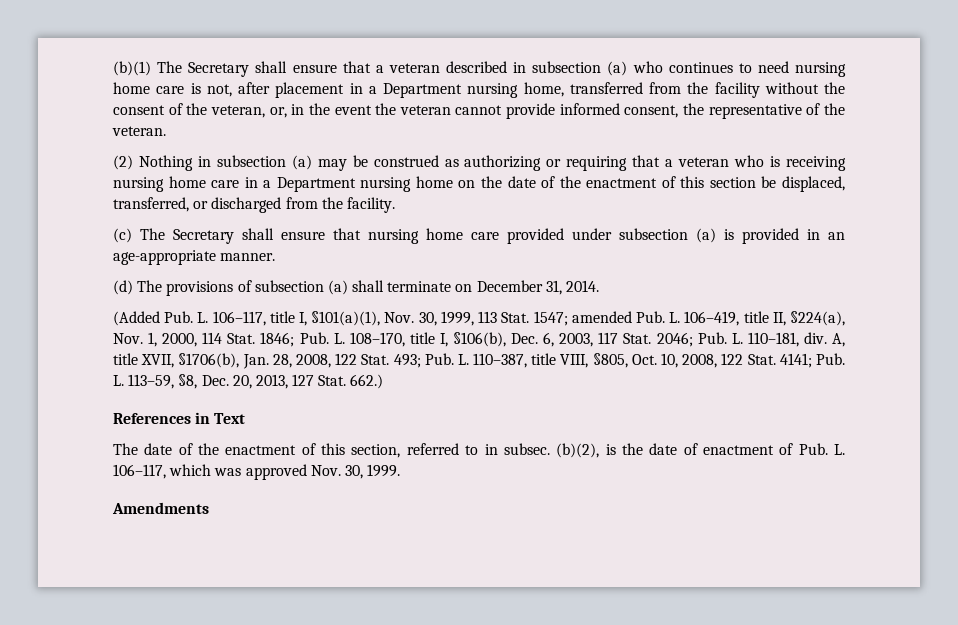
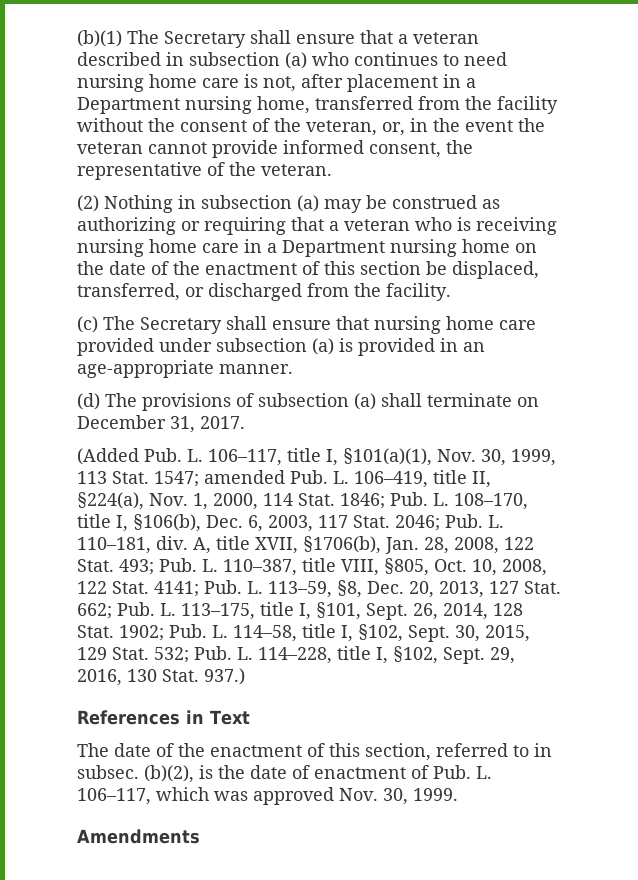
[566,280,600,292] 2014. -> [200,416,245,429] 2017.
[350,374,384,389] 662.) -> [77,602,523,620] [77,624,530,642] [77,646,515,664] [77,668,245,686] 662; Pub. L. 113–175, title I, §101, Sept. 26, 2014, 128 Stat. 1902; Pub. L. 114–58, title I, §102, Sept. 30, 2015, 129 Stat. 532; Pub. L. 114–228, title I, §102, Sept. 29, 2016, 130 Stat. 937.)

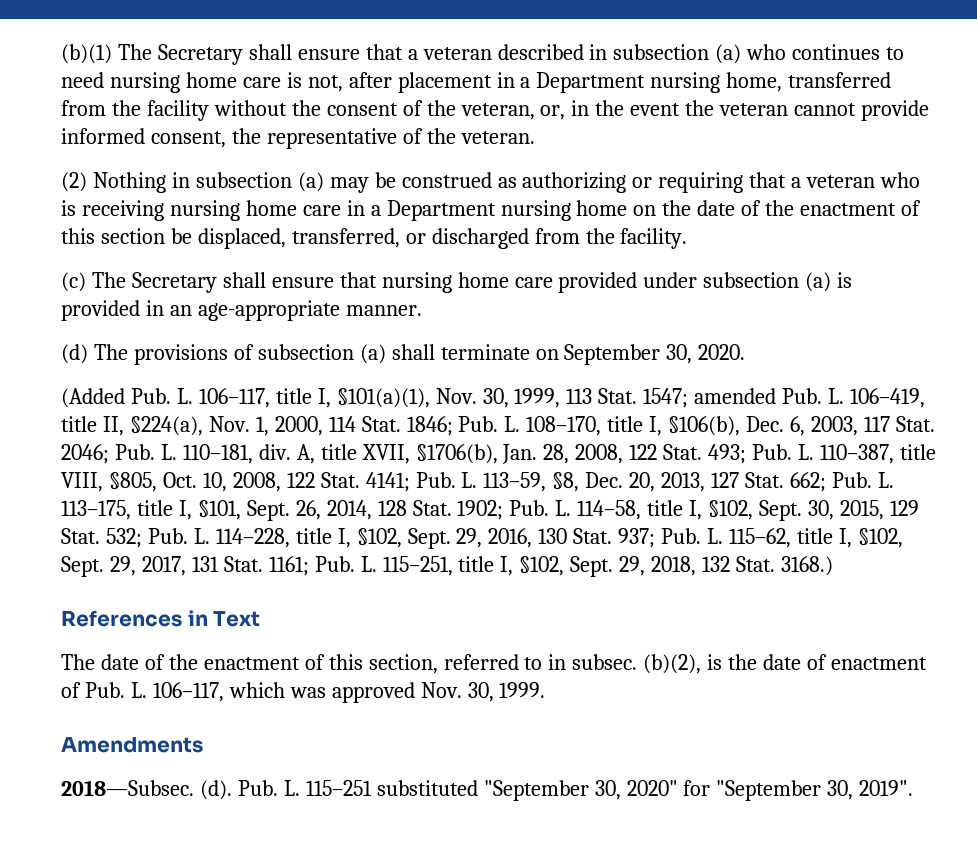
[77,415,245,433] December 31, 2017. -> [564,344,746,365] September 30, 2020.
[204,668,245,685] 937.) -> [618,528,903,548] [61,556,833,577] 937; Pub. L. 115–62, title I, §102, Sept. 29, 2017, 131 Stat. 1161; Pub. L. 115–251, title I, §102, Sept. 29, 2018, 132 Stat. 3168.)
(200, 836) none -> [61,780,914,801] // 2018—Subsec. (d). Pub. L. 115–251 substituted "September 30, 2020" for "September 30, 2019".

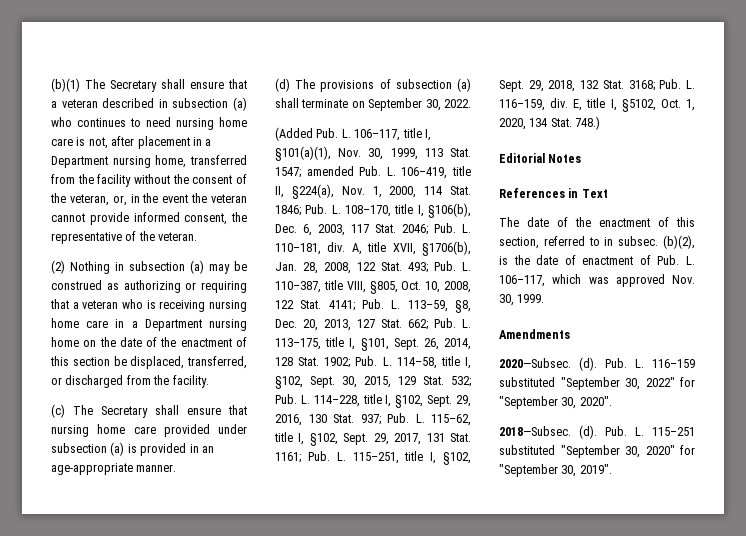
[698,344,746,360] 2020. -> [443,99,471,108] 2022.
[780,556,833,576] 3168.) -> [628,79,695,91] [499,98,695,112] [499,116,601,130] [499,153,582,163] 3168; Pub. L. 116–159, div. E, title I, §5102, Oct. 1, 2020, 134 Stat. 748.) // Editorial Notes
(203, 745) none -> [499,357,695,371] [499,377,695,390] [499,396,612,409] // 2020—Subsec. (d). Pub. L. 116–159 substituted "September 30, 2022" for "September 30, 2020".

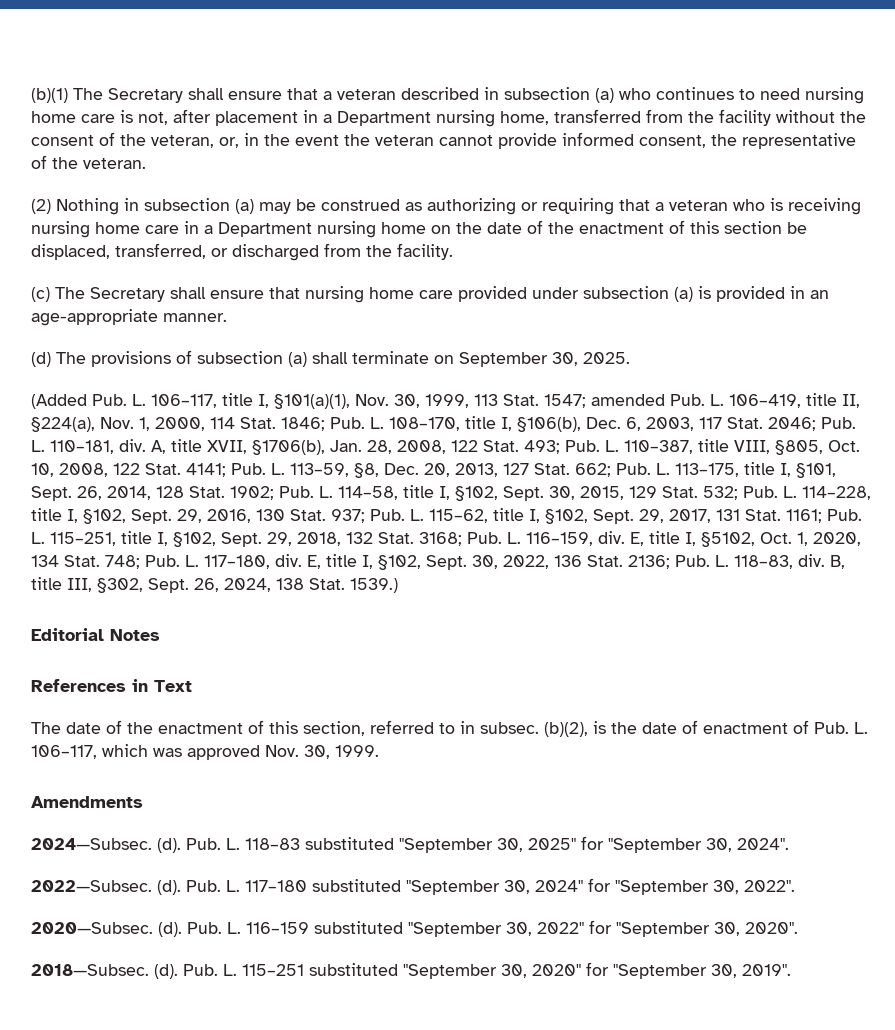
[443,99,471,108] 2022. -> [583,352,630,364] 2025.
[575,116,601,130] 748.) -> [105,554,845,570] [31,577,398,593] 748; Pub. L. 117–180, div. E, title I, §102, Sept. 30, 2022, 136 Stat. 2136; Pub. L. 118–83, div. B, title III, §302, Sept. 26, 2024, 138 Stat. 1539.)
(570, 334) none -> [31,836,789,853] [31,878,795,895] // 2024—Subsec. (d). Pub. L. 118–83 substituted "September 30, 2025" for "September 30, 2024". // 2022—Subsec. (d). Pub. L. 117–180 substituted "September 30, 2024" for "September 30, 2022".

